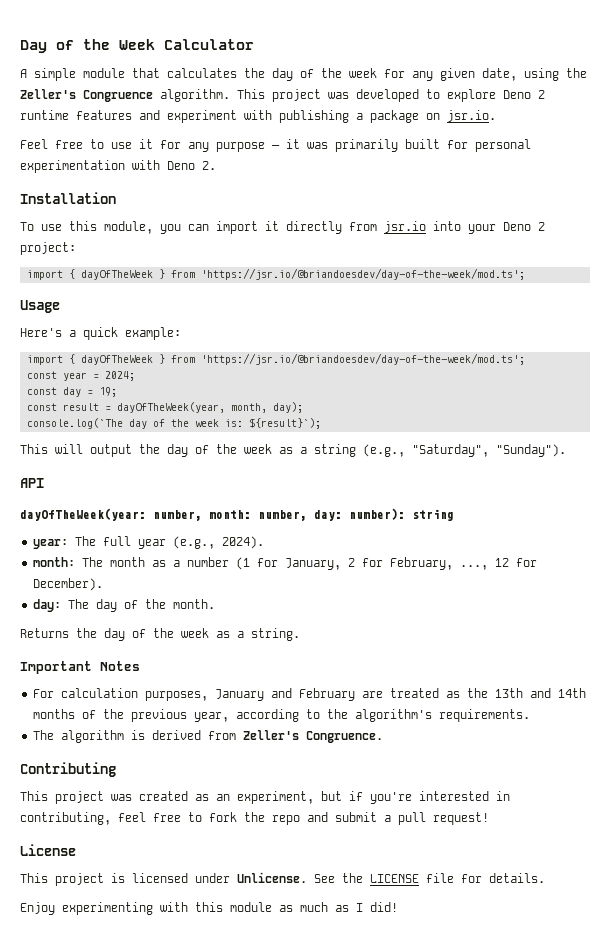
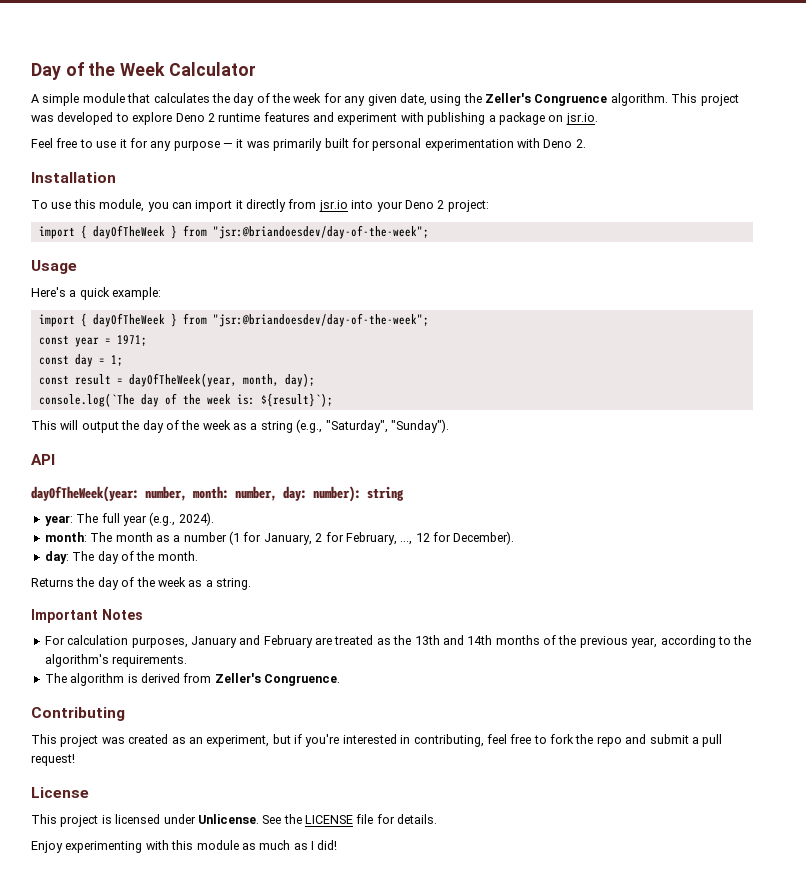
[201,268,526,280] 'https://jsr.io/@briandoesdev/day-of-the-week/mod.ts'; -> [212,225,429,239] "jsr:@briandoesdev/day-of-the-week";
[201,353,526,365] 'https://jsr.io/@briandoesdev/day-of-the-week/mod.ts'; -> [212,313,429,327] "jsr:@briandoesdev/day-of-the-week";
[105,371,136,381] 2024; -> [116,335,147,346] 1971;
[99,387,118,397] 19; -> [110,355,123,366] 1;

